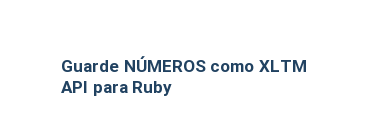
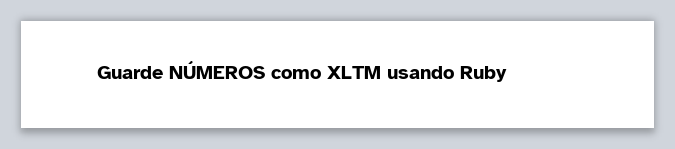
[61,81,128,96] API para -> [387,66,454,79] usando

